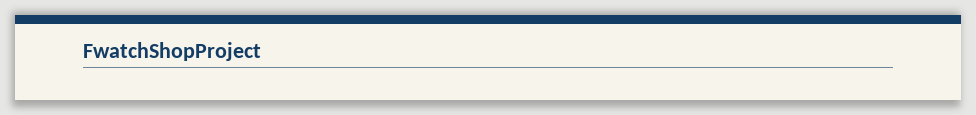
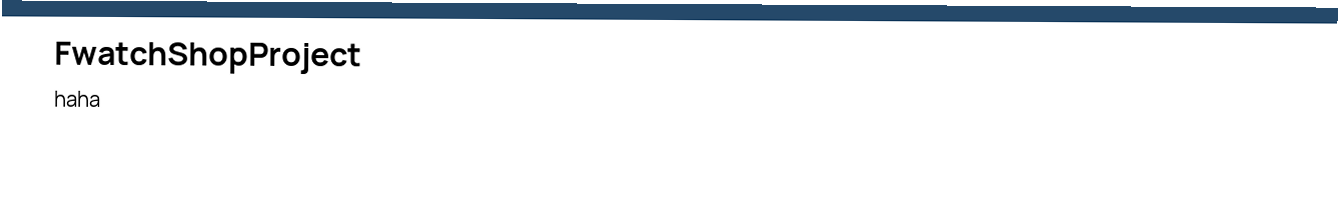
(261, 51) none -> [54,90,101,107] // haha

